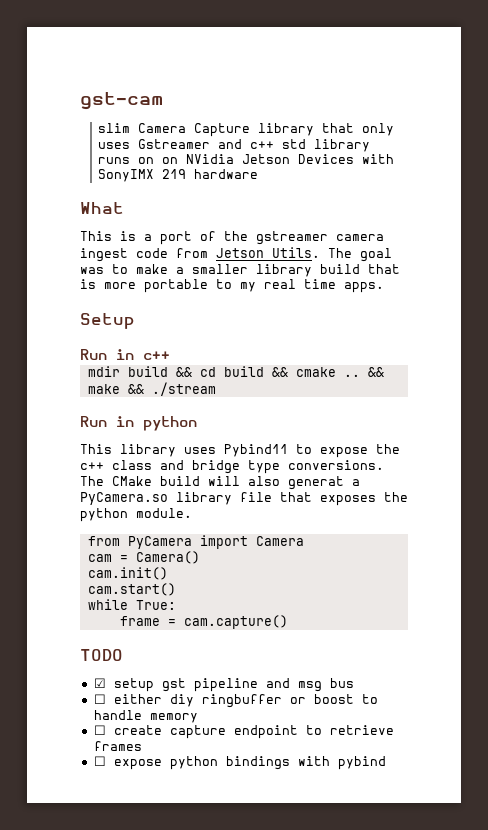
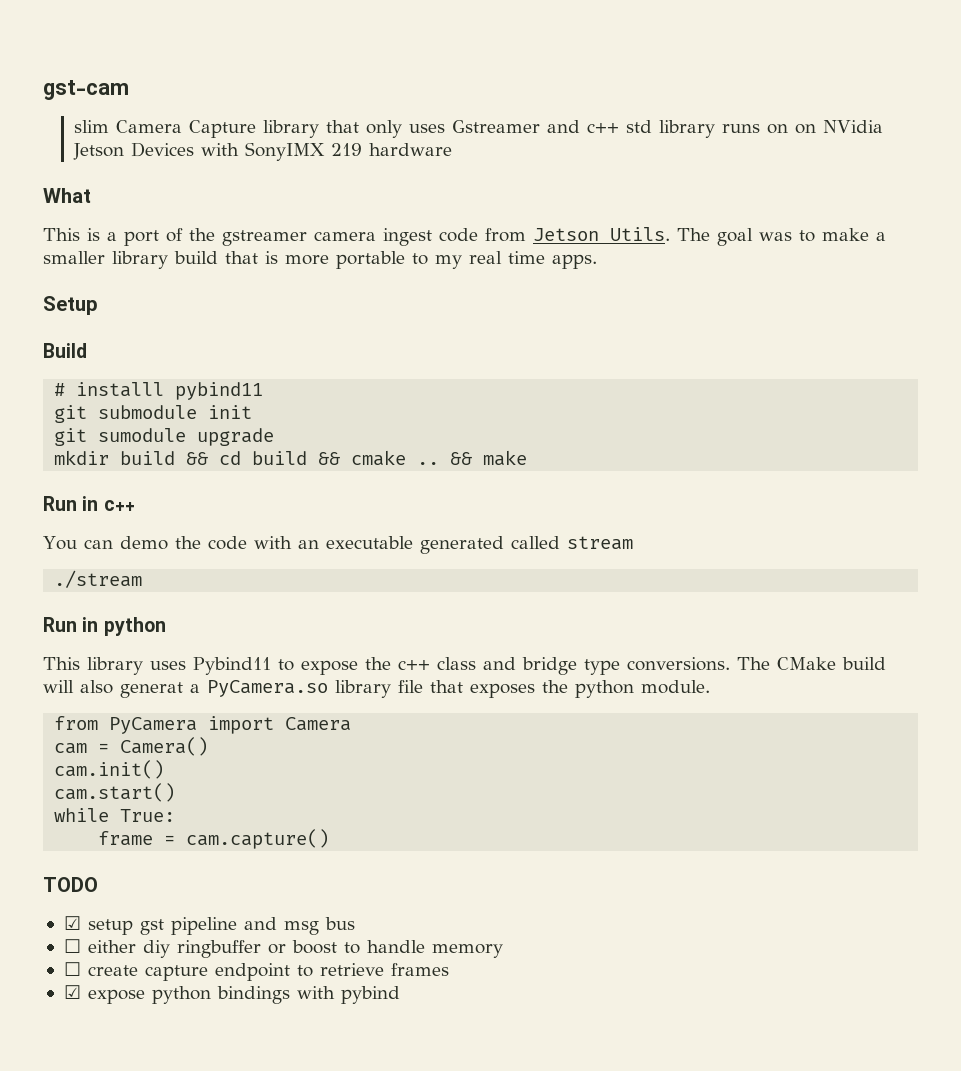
[80,349,170,360] [87,366,120,377] Run in c++ // mdir -> [43,343,87,358] [54,382,264,400] [54,405,253,423] [54,428,275,446] [54,450,110,465] Build // # installl pybind11 // git submodule init // git sumodule upgrade // mkdir
[127,384,144,394] && -> [43,496,135,511] [43,536,633,554] // Run in c++ // You can demo the code with an executable generated called stream //
[93,756,106,766] ☐ -> [63,985,81,999] ☑

